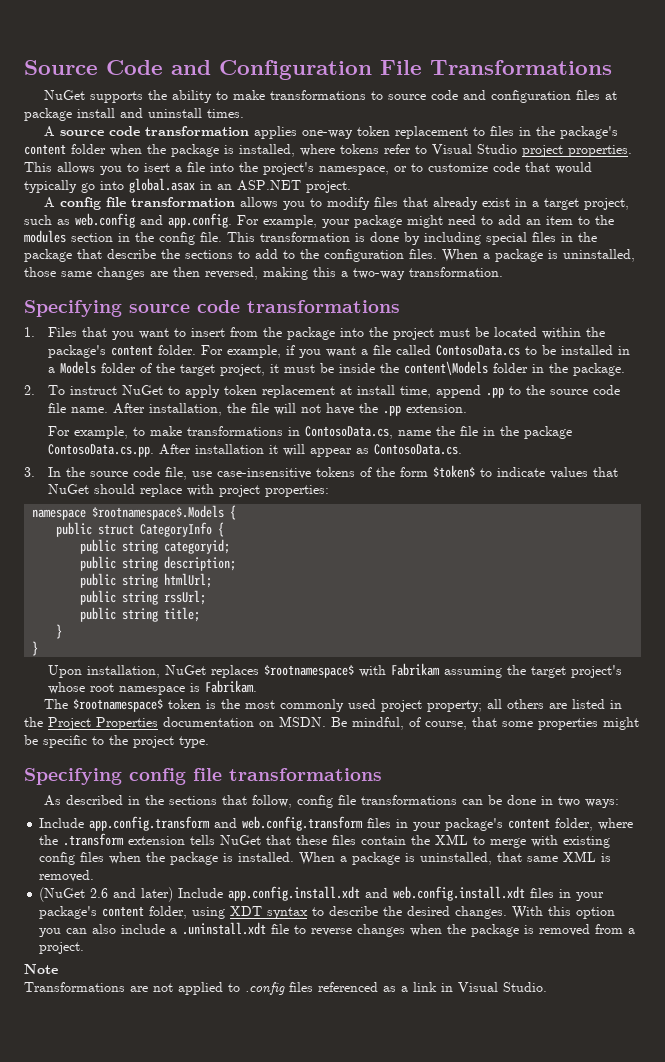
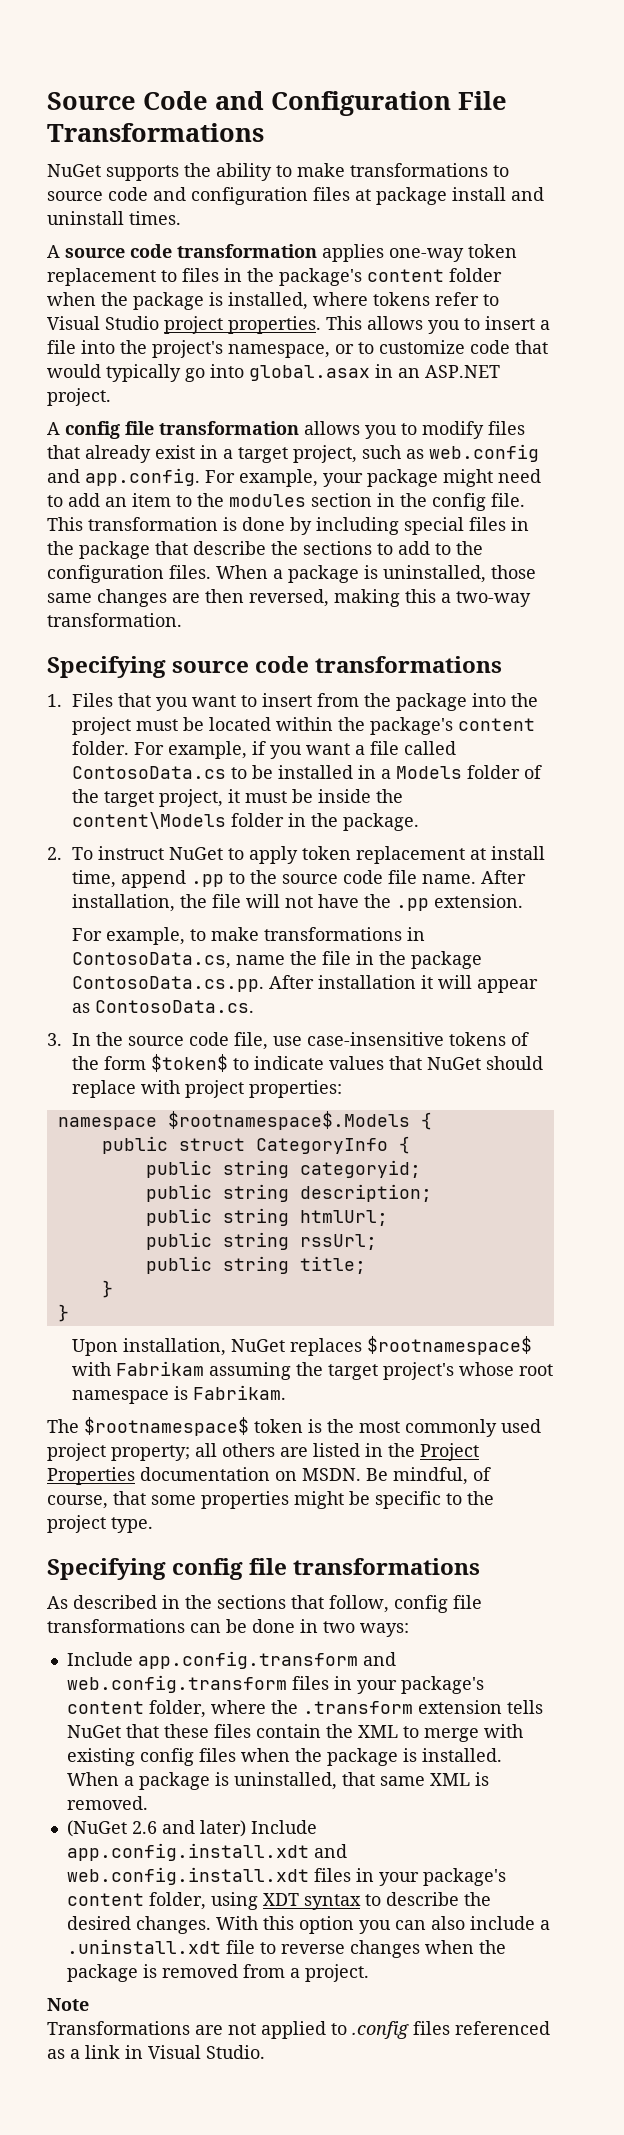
[144,163,170,172] isert -> [485,316,535,330] insert

